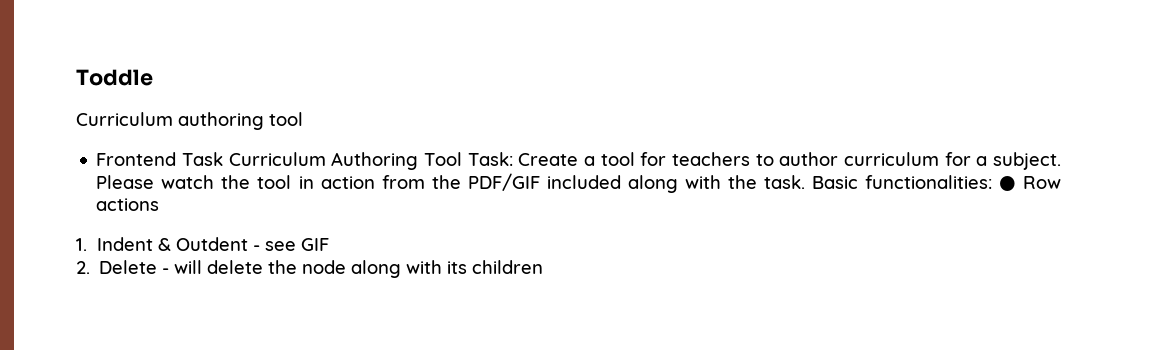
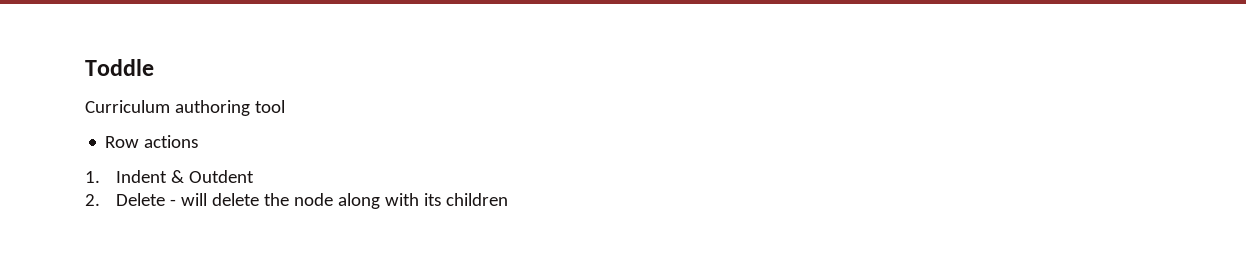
[96,152,1061,170] [96,173,1016,193] Frontend Task Curriculum Authoring Tool Task: Create a tool for teachers to author curriculum for a subject. Please watch the tool in action from the PDF/GIF included along with the task. Basic functionalities: ● -> (285, 106) none
[252,238,329,251] - see GIF -> (254, 176) none

